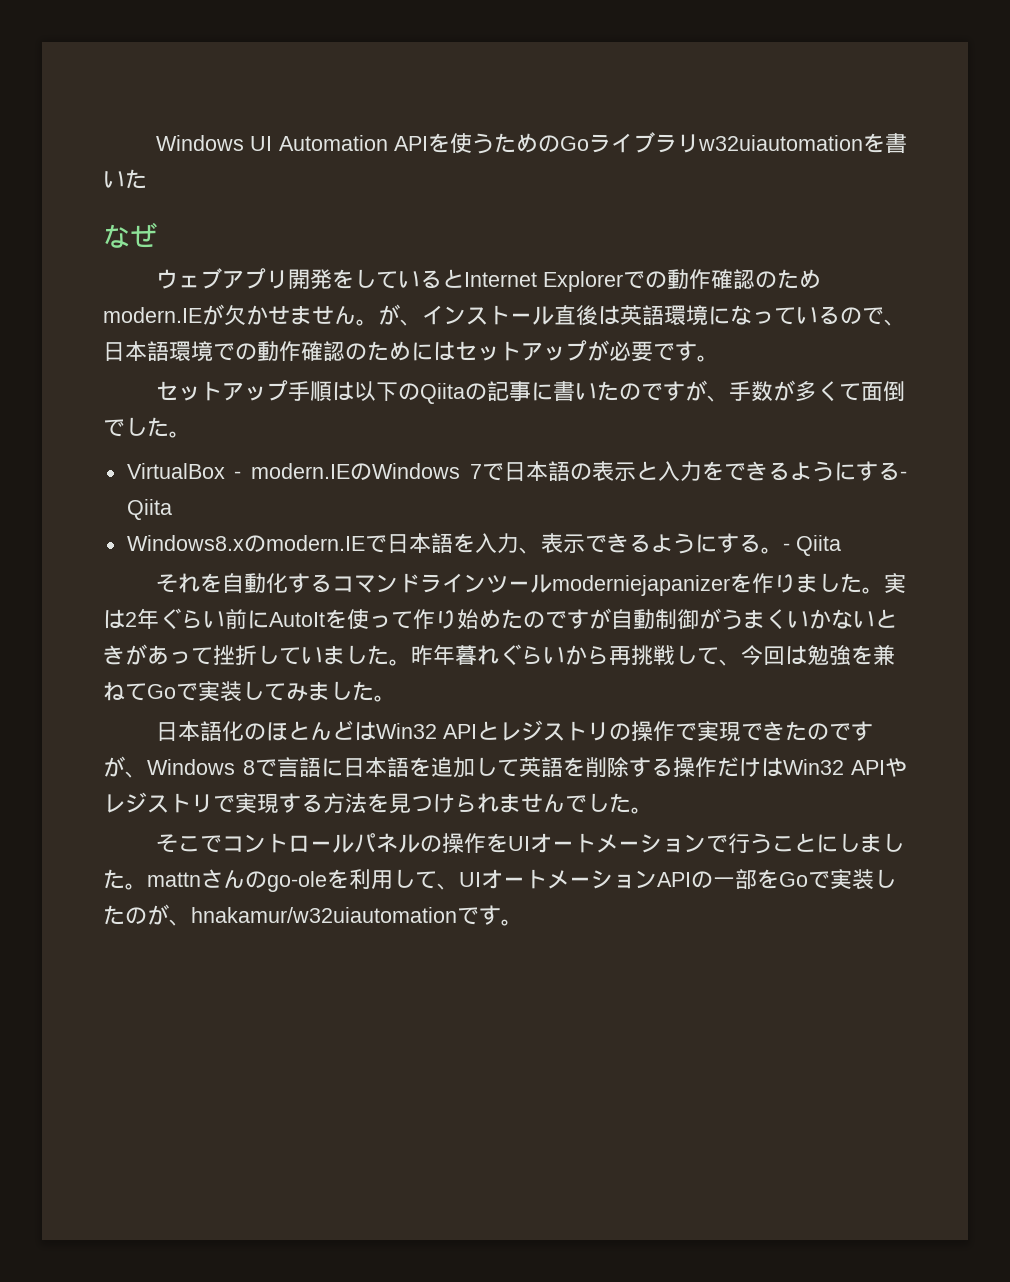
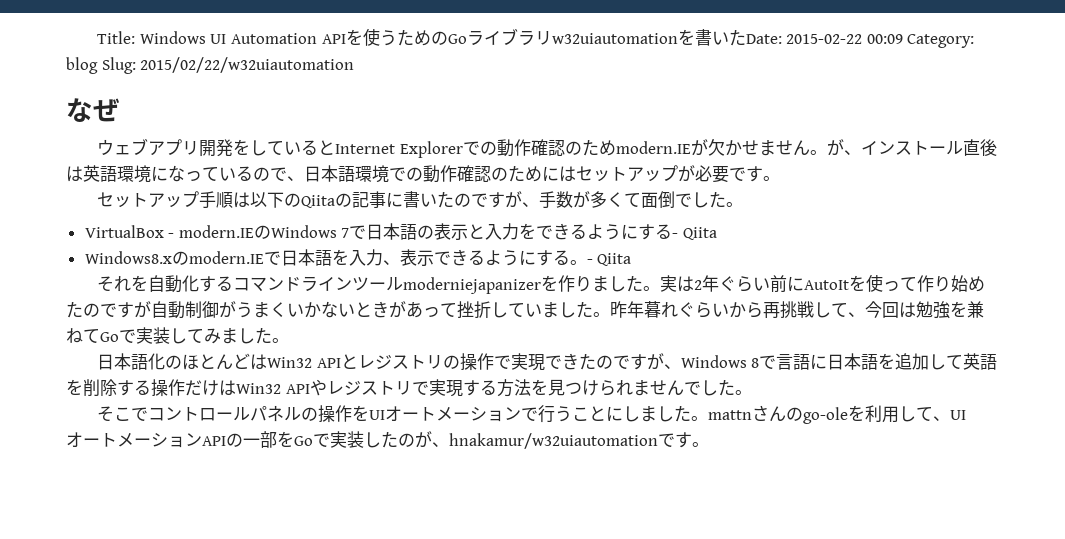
(155, 143) none -> [97,31,136,44] Title:
(147, 179) none -> [745,34,975,48] [66,57,355,74] Date: 2015-02-22 00:09 Category: blog Slug: 2015/02/22/w32uiautomation

